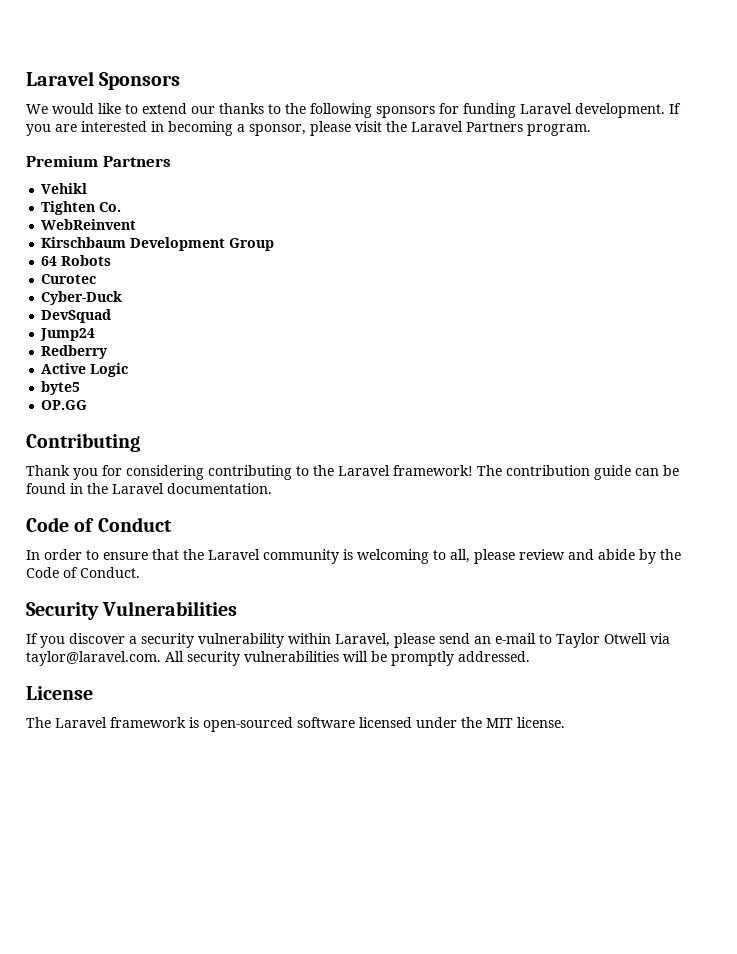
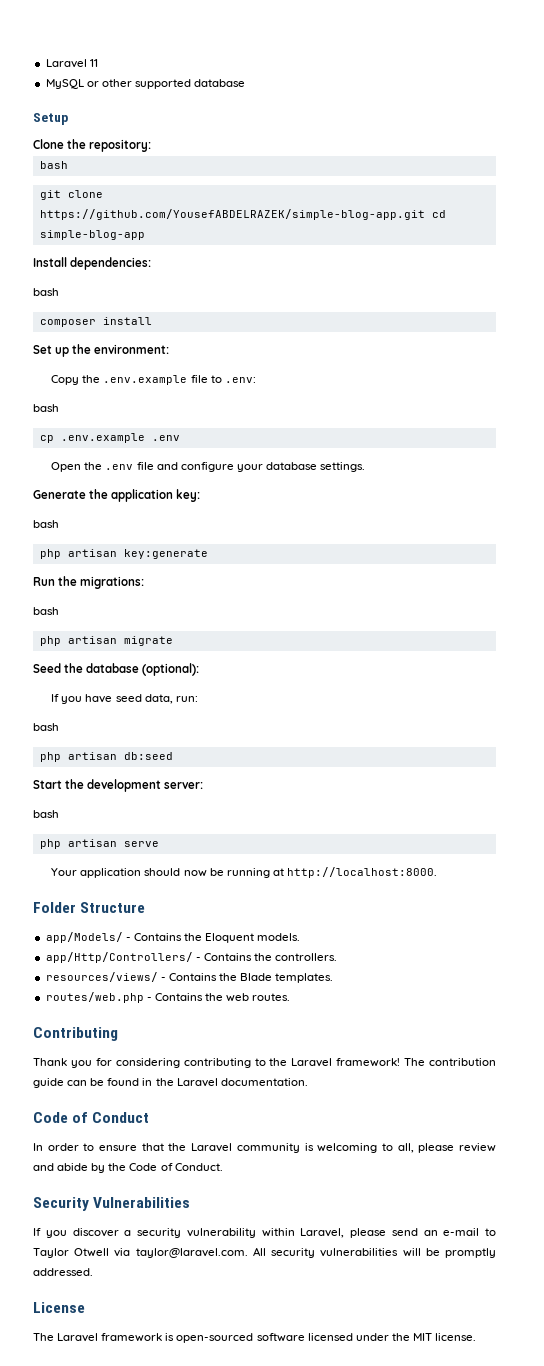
[26,71,181,90] [26,103,681,118] [26,121,591,136] [26,155,171,167] [41,183,88,194] [41,201,122,215] [41,219,137,230] [41,237,275,251] [41,255,112,266] [41,274,97,284] [41,291,123,305] [41,309,112,323] [40,328,96,341] [41,345,109,359] [41,363,129,377] [41,381,81,395] [41,400,88,410] Laravel Sponsors // We would like to extend our thanks to the following sponsors for funding Laravel development. If you are interested in becoming a sponsor, please visit the Laravel Partners program. // Premium Partners // Vehikl // Tighten Co. // WebReinvent // Kirschbaum Development Group // 64 Robots // Curotec // Cyber-Duck // DevSquad // Jump24 // Redberry // Active Logic // byte5 // OP.GG -> [45,59,98,68] [45,79,246,89] [33,113,68,125] [33,139,152,152] [39,161,68,169] [39,190,103,200] [39,209,446,220] [39,230,145,240] [33,257,152,270] [33,288,59,296] [39,317,152,327] [33,344,170,357] [51,375,256,385] [33,404,59,412] [39,433,180,443] [51,462,366,472] [33,489,201,502] [33,520,59,528] [39,549,208,559] [33,576,145,589] [33,607,59,615] [39,636,173,646] [33,663,200,676] [51,694,198,704] [33,723,59,731] [39,752,173,762] [33,779,204,792] [33,810,59,818] [39,839,159,849] [51,867,437,878] [33,902,146,913] [45,932,301,943] [45,952,338,963] [45,972,334,983] [45,992,291,1003] Laravel 11 // MySQL or other supported database // Setup // Clone the repository: // bash // git clone https://github.com/YousefABDELRAZEK/simple-blog-app.git cd simple-blog-app // Install dependencies: // bash // composer install // Set up the environment: // Copy the .env.example file to .env: // bash // cp .env.example .env // Open the .env file and configure your database settings. // Generate the application key: // bash // php artisan key:generate // Run the migrations: // bash // php artisan migrate // Seed the database (optional): // If you have seed data, run: // bash // php artisan db:seed // Start the development server: // bash // php artisan serve // Your application should now be running at http://localhost:8000. // Folder Structure // app/Models/ - Contains the Eloquent models. // app/Http/Controllers/ - Contains the controllers. // resources/views/ - Contains the Blade templates. // routes/web.php - Contains the web routes.

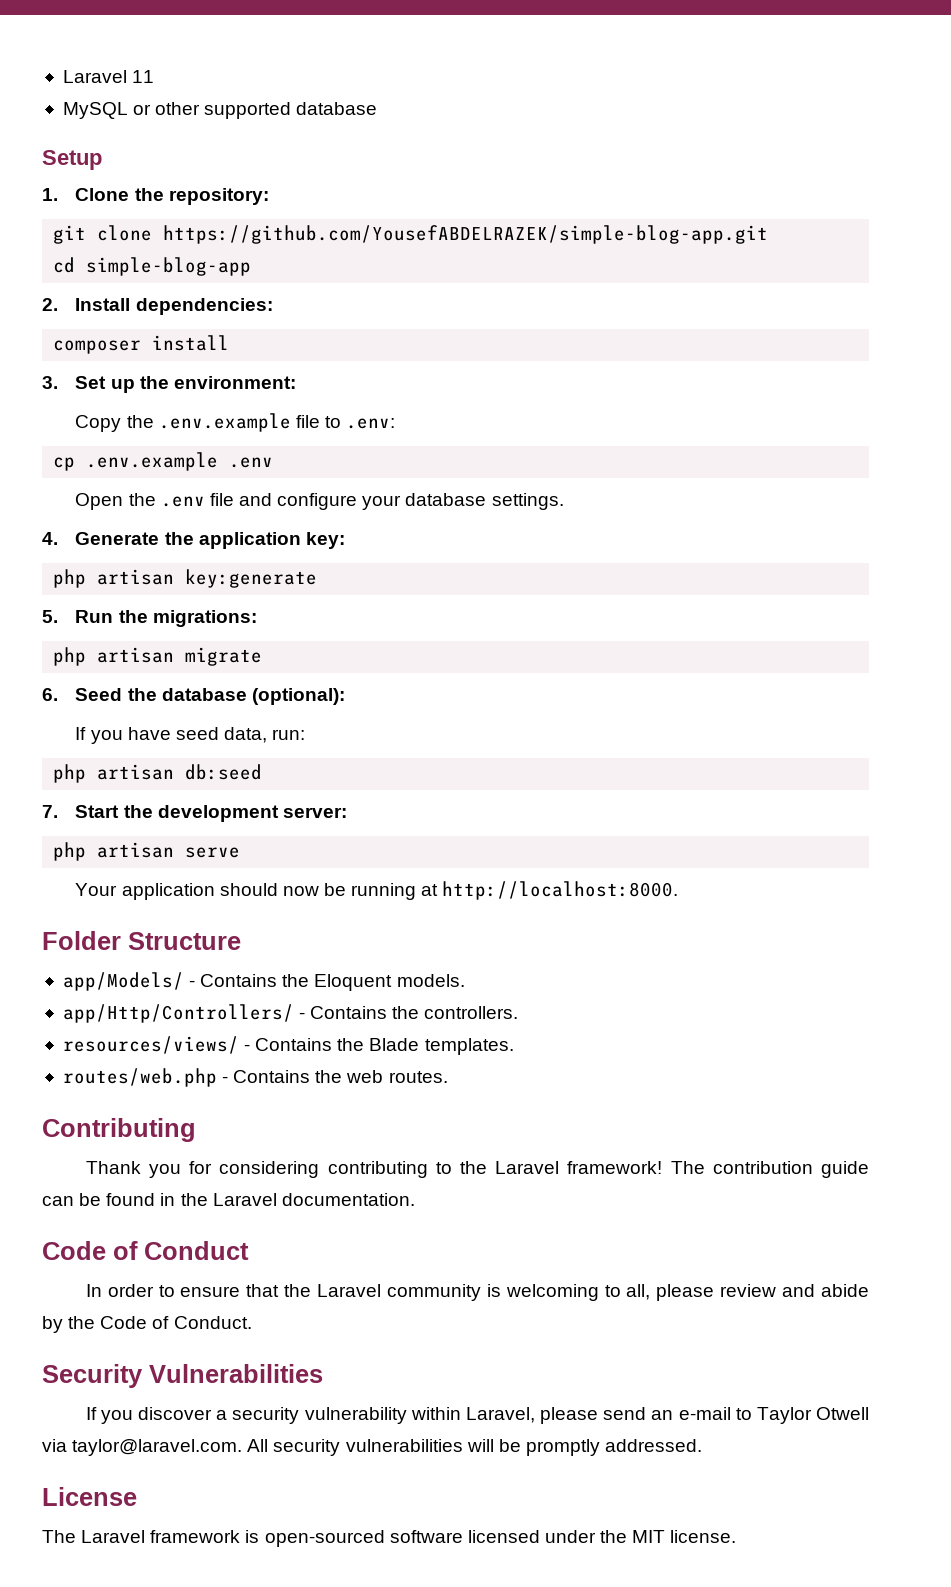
(68, 119) none -> [42,188,58,201] 1.
[39,161,68,169] // bash -> (269, 196) none
(425, 214) none -> (769, 234) //
(145, 235) none -> [42,298,58,311] 2.
[33,288,59,296] // bash -> (273, 306) none
(152, 321) none -> [42,376,58,389] 3.
[33,404,59,412] // bash -> (396, 423) none
(366, 467) none -> [42,532,58,545] 4.
[33,520,59,528] // bash -> (345, 540) none
(208, 554) none -> [42,610,58,623] 5.
[33,607,59,615] // bash -> (257, 618) none
(173, 641) none -> [42,688,58,701] 6.
[33,723,59,731] // bash -> (306, 734) none
(173, 756) none -> [42,805,58,818] 7.
[33,810,59,818] // bash -> (347, 812) none

